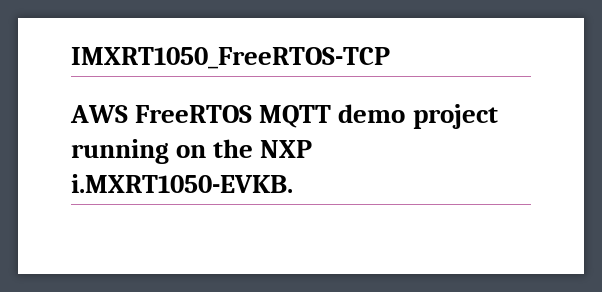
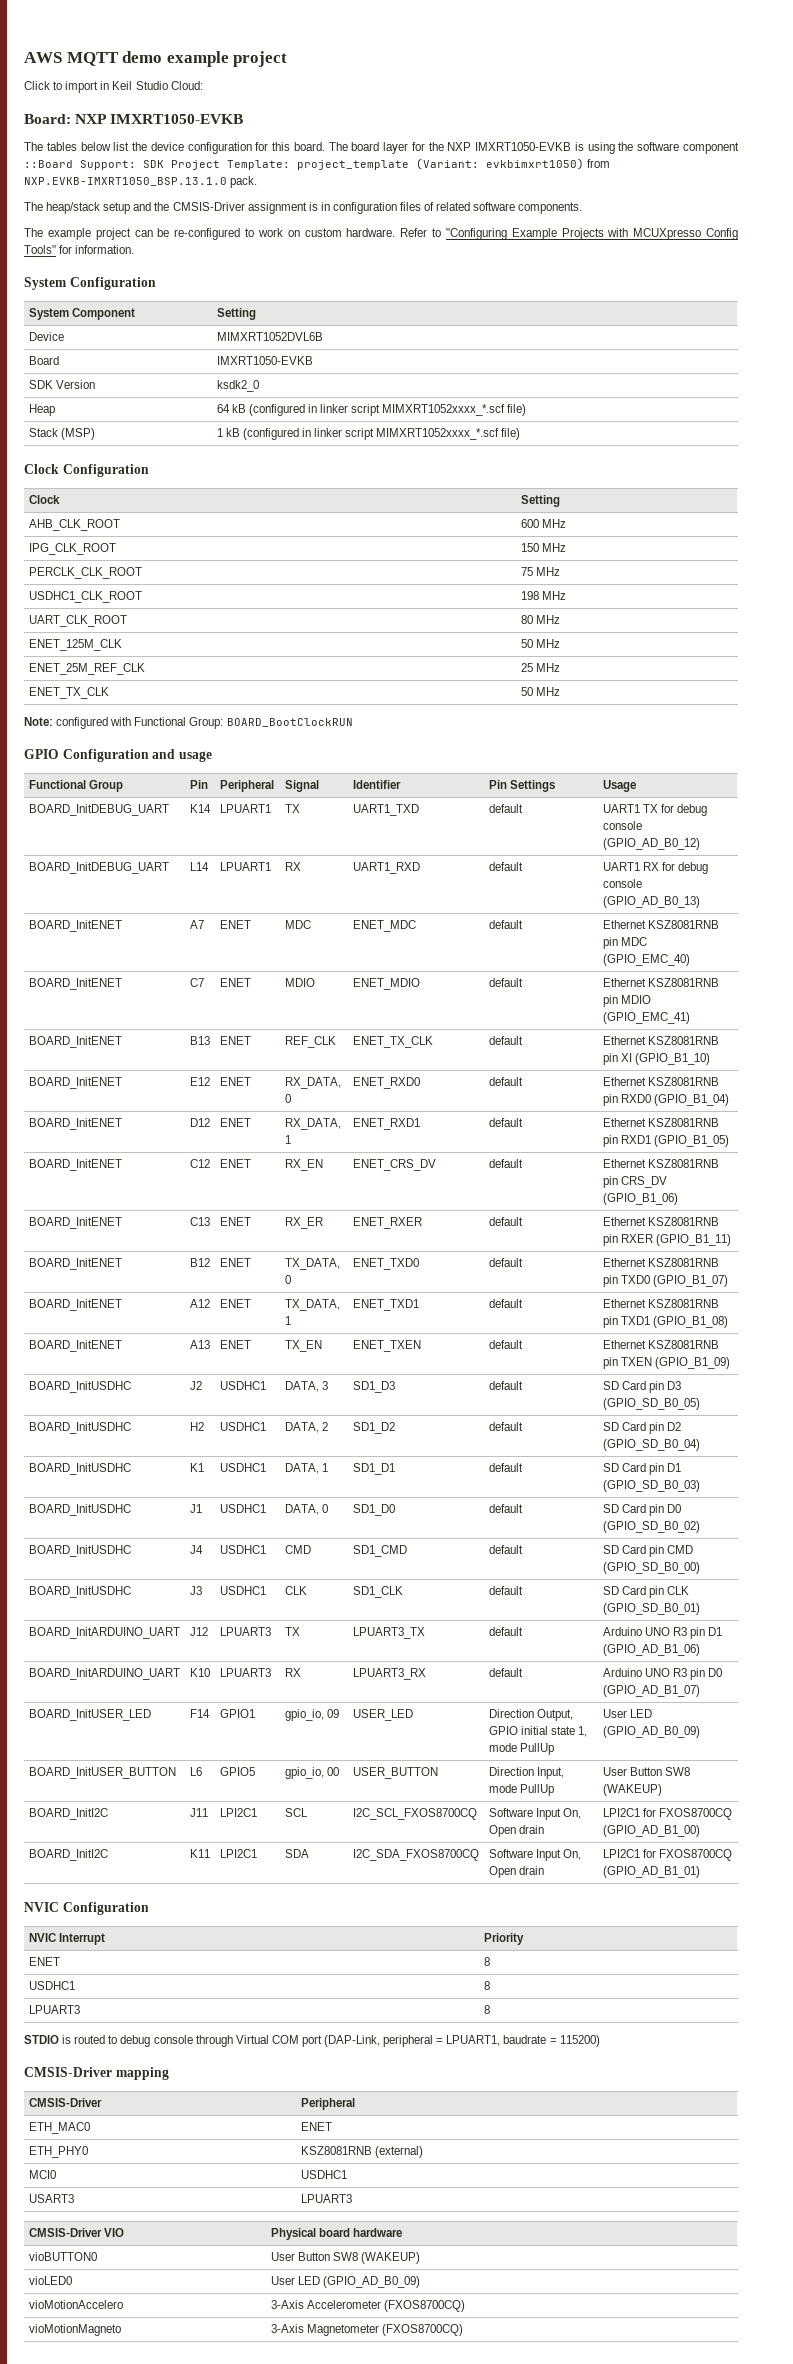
[71,47,390,69] [70,105,253,123] IMXRT1050_FreeRTOS-TCP // AWS FreeRTOS -> [24,52,62,63] AWS
[412,104,498,129] [71,139,313,164] [71,174,293,193] project running on the NXP i.MXRT1050-EVKB. -> [166,51,288,67] [24,81,203,93] [24,114,244,124] [24,142,740,154] [24,158,611,170] [24,176,258,188] [24,202,583,214] [24,228,738,240] [24,245,135,254] [24,277,156,290] [28,308,135,320] [216,308,256,320] [28,332,64,341] [216,332,323,341] [28,356,59,365] [216,356,313,365] [28,380,95,389] [216,380,259,392] [28,404,55,416] [216,404,527,416] [28,428,95,440] [216,428,521,440] [24,464,149,477] [28,495,60,504] [520,495,560,507] [28,519,120,531] [520,519,566,528] [28,543,116,555] [520,543,566,552] [28,567,142,579] [520,567,560,576] [28,591,142,603] [520,591,566,600] [28,615,127,627] [520,615,560,624] [28,639,122,651] [520,639,560,648] [28,663,145,675] [520,663,560,672] [28,687,109,699] [520,687,560,696] [24,717,353,729] [24,749,212,762] [28,780,123,792] [189,780,208,789] [219,780,274,792] [284,780,319,792] [352,780,401,789] [488,780,555,792] [602,780,636,792] [28,804,169,816] [189,804,211,813] [219,804,271,813] [284,804,300,813] [352,804,419,816] [488,804,523,813] [602,804,708,816] [602,821,642,830] [602,838,700,850] [28,862,169,874] [189,862,209,871] [219,862,271,871] [284,862,301,871] [352,862,420,874] [488,862,523,871] [602,862,709,874] [602,879,642,888] [602,896,700,908] [28,920,122,932] [189,920,204,929] [219,920,251,929] [284,920,311,929] [352,920,416,932] [488,920,523,929] [602,920,719,929] [602,937,647,949] [602,954,690,966] [28,978,122,990] [189,978,204,987] [219,978,251,987] [284,978,315,987] [352,978,420,990] [488,978,523,987] [602,978,719,987] [602,995,651,1007] [602,1012,690,1024] [28,1036,122,1048] [189,1036,210,1045] [219,1036,251,1045] [284,1036,336,1048] [352,1036,433,1048] [488,1036,523,1045] [602,1036,719,1045] [602,1053,710,1065] [28,1077,122,1089] [189,1077,210,1086] [219,1077,251,1086] [284,1077,341,1089] [284,1094,291,1103] [352,1077,420,1089] [488,1077,523,1086] [602,1077,719,1086] [602,1094,729,1106] [28,1118,122,1130] [189,1118,210,1127] [219,1118,251,1127] [284,1118,341,1130] [284,1135,291,1144] [352,1118,420,1130] [488,1118,523,1127] [602,1118,719,1127] [602,1135,729,1147] [28,1159,122,1171] [189,1159,210,1168] [219,1159,251,1168] [284,1159,323,1171] [352,1159,436,1171] [488,1159,523,1168] [602,1159,719,1168] [602,1176,667,1188] [602,1193,678,1205] [28,1217,122,1229] [189,1217,210,1226] [219,1217,251,1226] [284,1217,323,1229] [352,1217,422,1229] [488,1217,523,1226] [602,1217,719,1226] [602,1234,731,1246] [28,1258,122,1270] [189,1258,210,1267] [219,1258,251,1267] [284,1258,340,1270] [284,1275,291,1284] [352,1258,419,1270] [488,1258,523,1267] [602,1258,719,1267] [602,1275,728,1287] [28,1299,122,1311] [189,1299,210,1308] [219,1299,251,1308] [284,1299,340,1311] [284,1316,291,1325] [352,1299,419,1311] [488,1299,523,1308] [602,1299,719,1308] [602,1316,728,1328] [28,1340,122,1352] [189,1340,210,1349] [219,1340,251,1349] [284,1340,322,1352] [352,1340,421,1352] [488,1340,523,1349] [602,1340,719,1349] [602,1357,730,1369] [28,1381,131,1393] [189,1381,202,1390] [219,1381,266,1390] [284,1381,328,1392] [352,1381,395,1393] [488,1381,523,1390] [602,1381,682,1393] [602,1398,700,1410] [28,1422,131,1434] [189,1422,204,1431] [219,1422,266,1431] [284,1422,328,1433] [352,1422,395,1434] [488,1422,523,1431] [602,1422,682,1434] [602,1439,700,1451] [28,1463,131,1475] [189,1463,204,1472] [219,1463,266,1472] [284,1463,328,1474] [352,1463,395,1475] [488,1463,523,1472] [602,1463,682,1475] [602,1480,700,1492] [28,1504,131,1516] [189,1504,202,1513] [219,1504,266,1513] [284,1504,328,1515] [352,1504,395,1516] [488,1504,523,1513] [602,1504,682,1516] [602,1521,700,1533] [28,1545,131,1557] [189,1545,203,1554] [219,1545,266,1554] [284,1545,311,1554] [352,1545,407,1557] [488,1545,523,1554] [602,1545,694,1557] [602,1562,700,1574] [28,1586,131,1598] [189,1586,202,1595] [219,1586,266,1595] [284,1586,307,1595] [352,1586,403,1598] [488,1586,523,1595] [602,1586,690,1598] [602,1603,700,1615] [28,1627,180,1639] [189,1627,208,1636] [219,1627,271,1636] [284,1627,300,1636] [352,1627,425,1639] [488,1627,523,1636] [602,1627,723,1639] [602,1644,700,1656] [28,1668,180,1680] [189,1668,210,1677] [219,1668,271,1677] [284,1668,301,1677] [352,1668,426,1680] [488,1668,523,1677] [602,1668,723,1680] [602,1685,700,1697] [28,1709,151,1721] [189,1709,210,1718] [219,1709,255,1718] [284,1709,339,1721] [352,1709,413,1721] [488,1709,573,1721] [488,1726,588,1737] [488,1743,554,1755] [602,1709,652,1718] [602,1726,700,1738] [28,1767,176,1779] [189,1767,202,1776] [219,1767,255,1776] [284,1767,339,1779] [352,1767,438,1779] [488,1767,564,1779] [488,1784,554,1796] [602,1767,690,1776] [602,1784,662,1796] [28,1808,108,1820] [189,1808,208,1817] [219,1808,257,1817] [284,1808,308,1817] [352,1808,477,1820] [488,1808,581,1820] [488,1825,544,1837] [602,1808,732,1820] [602,1825,700,1837] [28,1849,108,1861] [189,1849,210,1858] [219,1849,257,1858] [284,1849,309,1858] [352,1849,479,1861] [488,1849,581,1861] [488,1866,544,1878] [602,1849,732,1861] [602,1866,700,1878] [24,1902,149,1915] [28,1933,105,1945] [483,1933,524,1945] [28,1957,60,1966] [483,1957,490,1966] [28,1981,75,1990] [483,1981,490,1990] [28,2005,80,2014] [483,2005,490,2014] [24,2035,600,2047] [24,2067,169,2080] [28,2098,102,2107] [300,2098,355,2110] [28,2122,90,2134] [300,2122,332,2131] [28,2146,88,2158] [300,2146,423,2158] [28,2170,56,2179] [300,2170,347,2179] [28,2194,74,2203] [300,2194,352,2203] [28,2228,124,2237] [270,2228,402,2240] [28,2252,97,2261] [270,2252,421,2264] [28,2276,72,2285] [270,2276,420,2288] [28,2300,123,2309] [270,2300,465,2312] [28,2324,121,2336] [270,2324,463,2336] example project // Click to import in Keil Studio Cloud: // Board: NXP IMXRT1050-EVKB // The tables below list the device configuration for this board. The board layer for the NXP IMXRT1050-EVKB is using the software component ::Board Support: SDK Project Template: project_template (Variant: evkbimxrt1050) from NXP.EVKB-IMXRT1050_BSP.13.1.0 pack. // The heap/stack setup and the CMSIS-Driver assignment is in configuration files of related software components. // The example project can be re-configured to work on custom hardware. Refer to "Configuring Example Projects with MCUXpresso Config Tools" for information. // System Configuration // System Component | Setting // Device | MIMXRT1052DVL6B // Board | IMXRT1050-EVKB // SDK Version | ksdk2_0 // Heap | 64 kB (configured in linker script MIMXRT1052xxxx_*.scf file) // Stack (MSP) | 1 kB (configured in linker script MIMXRT1052xxxx_*.scf file) // Clock Configuration // Clock | Setting // AHB_CLK_ROOT | 600 MHz // IPG_CLK_ROOT | 150 MHz // PERCLK_CLK_ROOT | 75 MHz // USDHC1_CLK_ROOT | 198 MHz // UART_CLK_ROOT | 80 MHz // ENET_125M_CLK | 50 MHz // ENET_25M_REF_CLK | 25 MHz // ENET_TX_CLK | 50 MHz // Note: configured with Functional Group: BOARD_BootClockRUN // GPIO Configuration and usage // Functional Group | Pin | Peripheral | Signal | Identifier | Pin Settings | Usage // BOARD_InitDEBUG_UART | K14 | LPUART1 | TX | UART1_TXD | default | UART1 TX for debug console (GPIO_AD_B0_12) // BOARD_InitDEBUG_UART | L14 | LPUART1 | RX | UART1_RXD | default | UART1 RX for debug console (GPIO_AD_B0_13) // BOARD_InitENET | A7 | ENET | MDC | ENET_MDC | default | Ethernet KSZ8081RNB pin MDC (GPIO_EMC_40) // BOARD_InitENET | C7 | ENET | MDIO | ENET_MDIO | default | Ethernet KSZ8081RNB pin MDIO (GPIO_EMC_41) // BOARD_InitENET | B13 | ENET | REF_CLK | ENET_TX_CLK | default | Ethernet KSZ8081RNB pin XI (GPIO_B1_10) // BOARD_InitENET | E12 | ENET | RX_DATA, 0 | ENET_RXD0 | default | Ethernet KSZ8081RNB pin RXD0 (GPIO_B1_04) // BOARD_InitENET | D12 | ENET | RX_DATA, 1 | ENET_RXD1 | default | Ethernet KSZ8081RNB pin RXD1 (GPIO_B1_05) // BOARD_InitENET | C12 | ENET | RX_EN | ENET_CRS_DV | default | Ethernet KSZ8081RNB pin CRS_DV (GPIO_B1_06) // BOARD_InitENET | C13 | ENET | RX_ER | ENET_RXER | default | Ethernet KSZ8081RNB pin RXER (GPIO_B1_11) // BOARD_InitENET | B12 | ENET | TX_DATA, 0 | ENET_TXD0 | default | Ethernet KSZ8081RNB pin TXD0 (GPIO_B1_07) // BOARD_InitENET | A12 | ENET | TX_DATA, 1 | ENET_TXD1 | default | Ethernet KSZ8081RNB pin TXD1 (GPIO_B1_08) // BOARD_InitENET | A13 | ENET | TX_EN | ENET_TXEN | default | Ethernet KSZ8081RNB pin TXEN (GPIO_B1_09) // BOARD_InitUSDHC | J2 | USDHC1 | DATA, 3 | SD1_D3 | default | SD Card pin D3 (GPIO_SD_B0_05) // BOARD_InitUSDHC | H2 | USDHC1 | DATA, 2 | SD1_D2 | default | SD Card pin D2 (GPIO_SD_B0_04) // BOARD_InitUSDHC | K1 | USDHC1 | DATA, 1 | SD1_D1 | default | SD Card pin D1 (GPIO_SD_B0_03) // BOARD_InitUSDHC | J1 | USDHC1 | DATA, 0 | SD1_D0 | default | SD Card pin D0 (GPIO_SD_B0_02) // BOARD_InitUSDHC | J4 | USDHC1 | CMD | SD1_CMD | default | SD Card pin CMD (GPIO_SD_B0_00) // BOARD_InitUSDHC | J3 | USDHC1 | CLK | SD1_CLK | default | SD Card pin CLK (GPIO_SD_B0_01) // BOARD_InitARDUINO_UART | J12 | LPUART3 | TX | LPUART3_TX | default | Arduino UNO R3 pin D1 (GPIO_AD_B1_06) // BOARD_InitARDUINO_UART | K10 | LPUART3 | RX | LPUART3_RX | default | Arduino UNO R3 pin D0 (GPIO_AD_B1_07) // BOARD_InitUSER_LED | F14 | GPIO1 | gpio_io, 09 | USER_LED | Direction Output, GPIO initial state 1, mode PullUp | User LED (GPIO_AD_B0_09) // BOARD_InitUSER_BUTTON | L6 | GPIO5 | gpio_io, 00 | USER_BUTTON | Direction Input, mode PullUp | User Button SW8 (WAKEUP) // BOARD_InitI2C | J11 | LPI2C1 | SCL | I2C_SCL_FXOS8700CQ | Software Input On, Open drain | LPI2C1 for FXOS8700CQ (GPIO_AD_B1_00) // BOARD_InitI2C | K11 | LPI2C1 | SDA | I2C_SDA_FXOS8700CQ | Software Input On, Open drain | LPI2C1 for FXOS8700CQ (GPIO_AD_B1_01) // NVIC Configuration // NVIC Interrupt | Priority // ENET | 8 // USDHC1 | 8 // LPUART3 | 8 // STDIO is routed to debug console through Virtual COM port (DAP-Link, peripheral = LPUART1, baudrate = 115200) // CMSIS-Driver mapping // CMSIS-Driver | Peripheral // ETH_MAC0 | ENET // ETH_PHY0 | KSZ8081RNB (external) // MCI0 | USDHC1 // USART3 | LPUART3 // CMSIS-Driver VIO | Physical board hardware // vioBUTTON0 | User Button SW8 (WAKEUP) // vioLED0 | User LED (GPIO_AD_B0_09) // vioMotionAccelero | 3-Axis Accelerometer (FXOS8700CQ) // vioMotionMagneto | 3-Axis Magnetometer (FXOS8700CQ)

